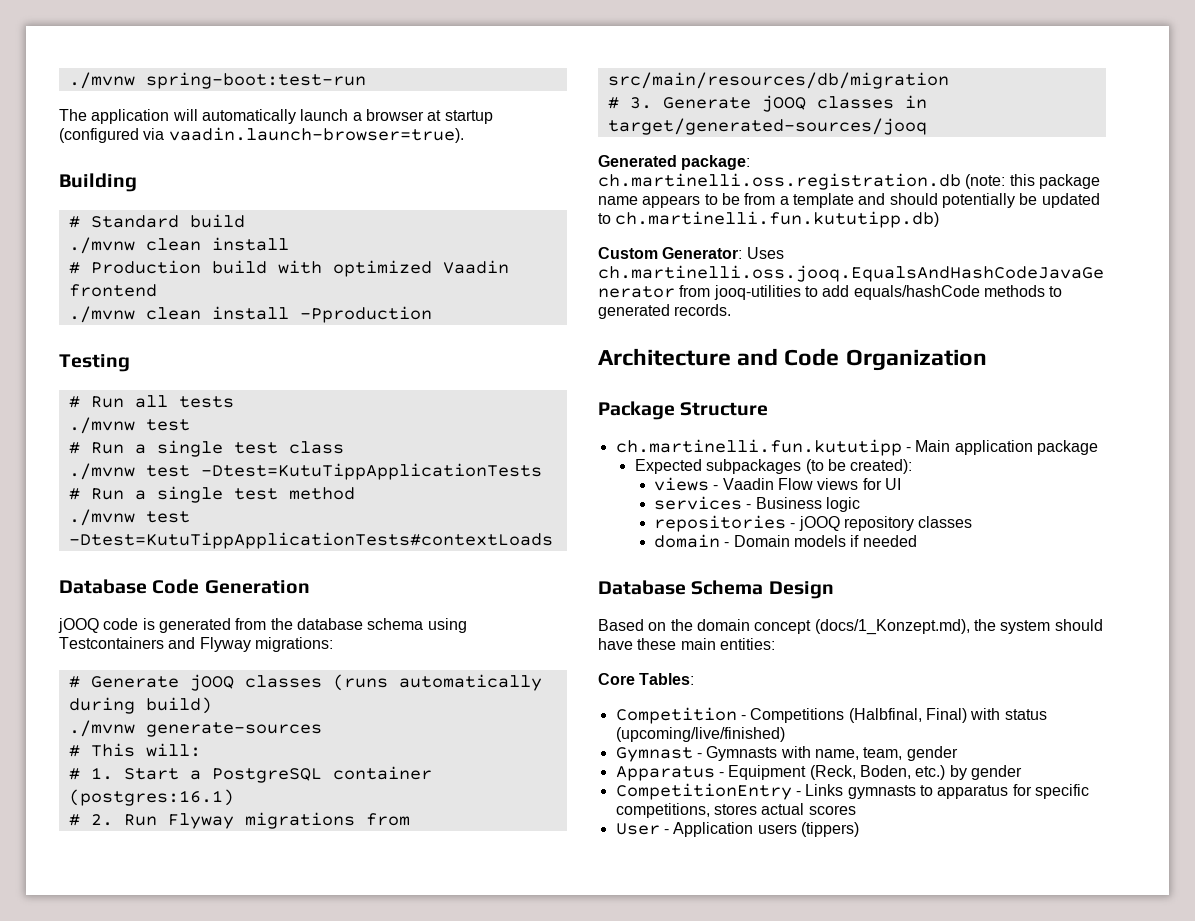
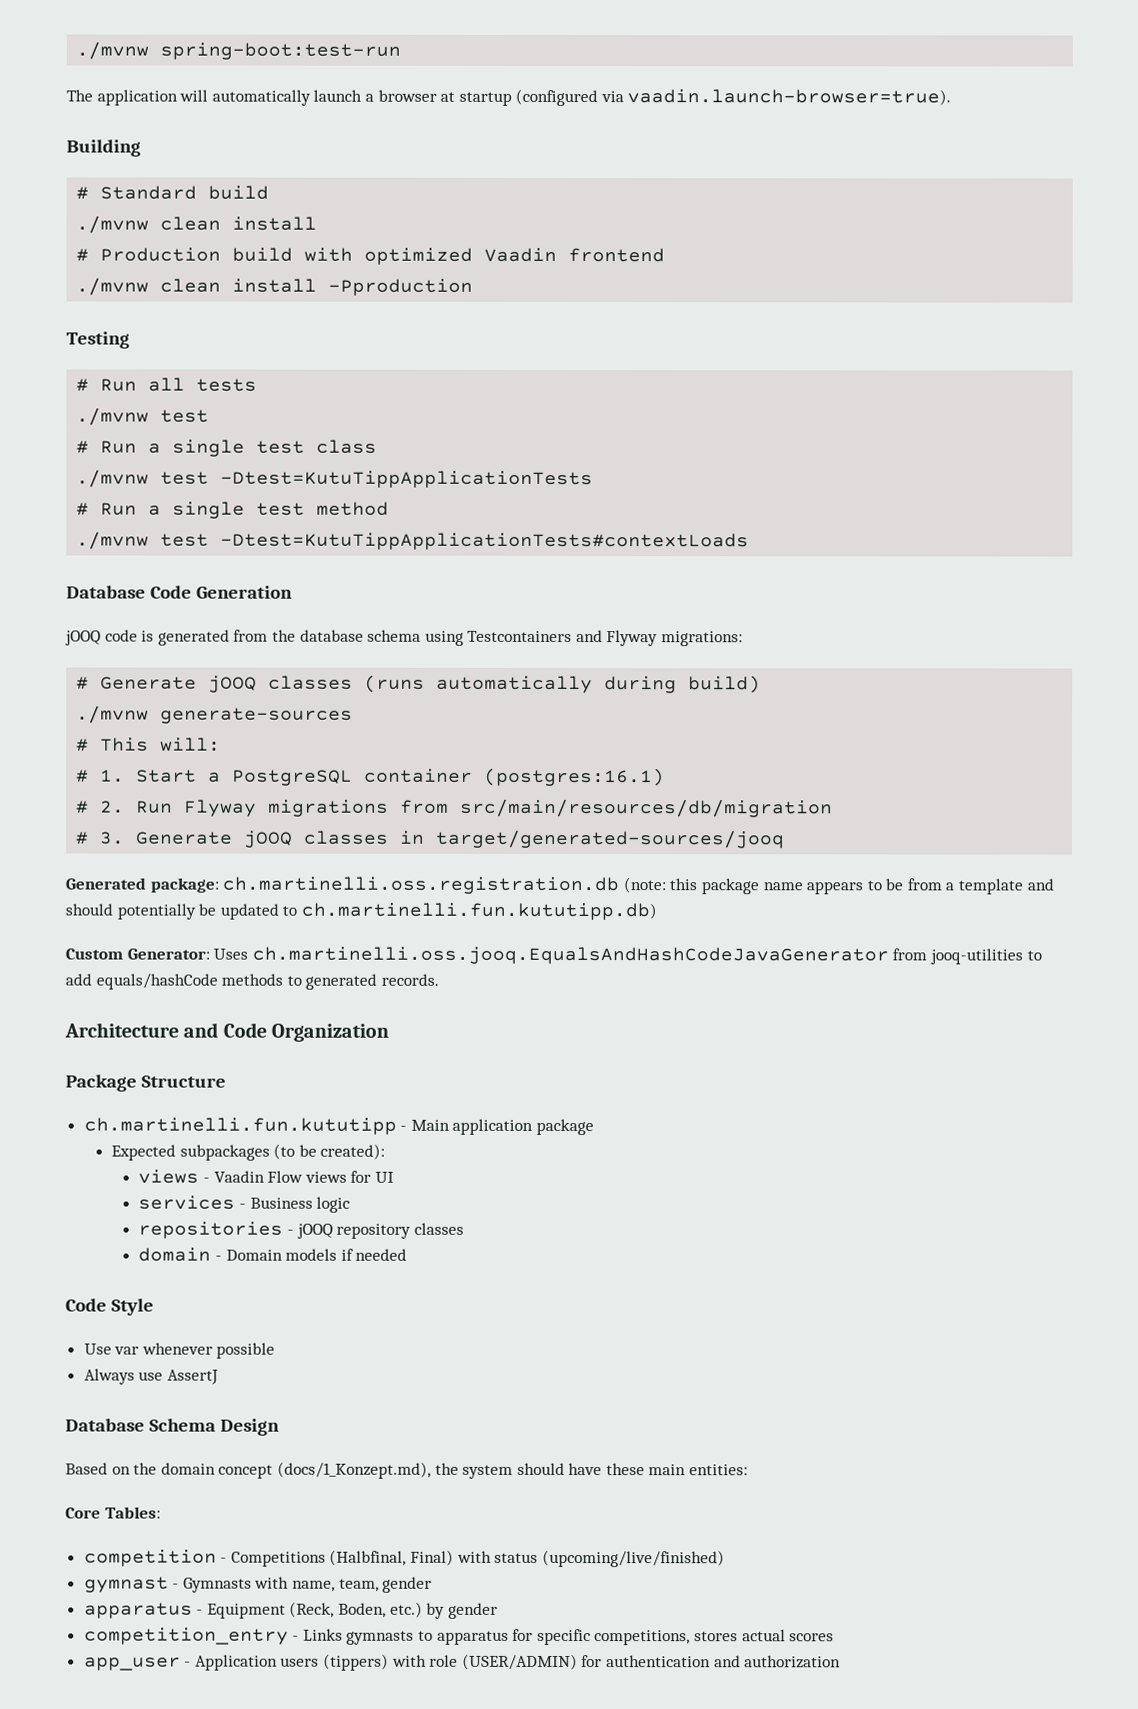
(917, 541) none -> [65,1298,154,1316] [83,1342,276,1359] [83,1368,218,1385] // Code Style // Use var whenever possible // Always use AssertJ
[615,707,737,724] Competition -> [83,1549,217,1567] competition
[615,747,693,762] Gymnast -> [83,1576,169,1593] gymnast
[615,766,715,781] Apparatus -> [83,1602,193,1619] apparatus
[615,783,792,800] CompetitionEntry -> [83,1627,289,1645] competition_entry
[615,823,660,835] User -> [83,1657,181,1671] app_user
(859, 829) none -> [391,1653,842,1671] with role (USER/ADMIN) for authentication and authorization

